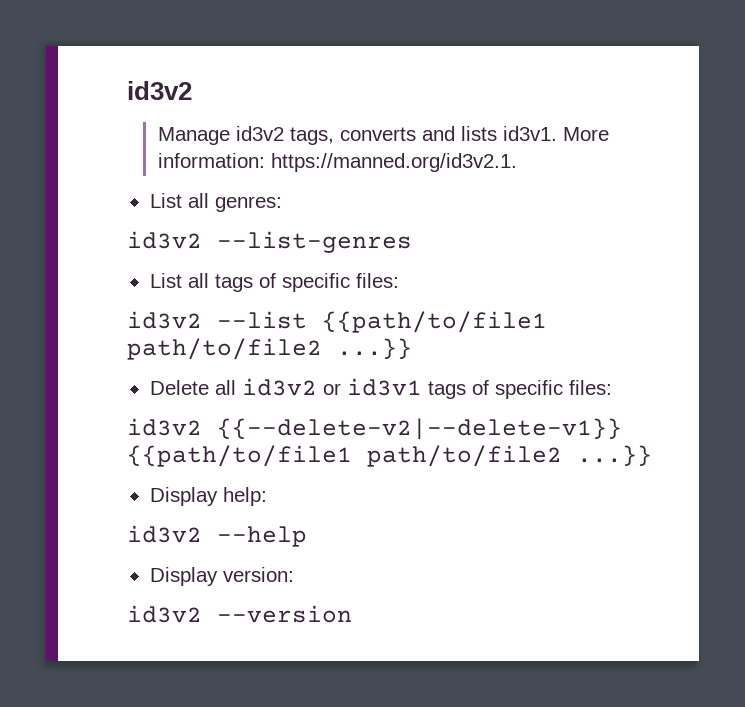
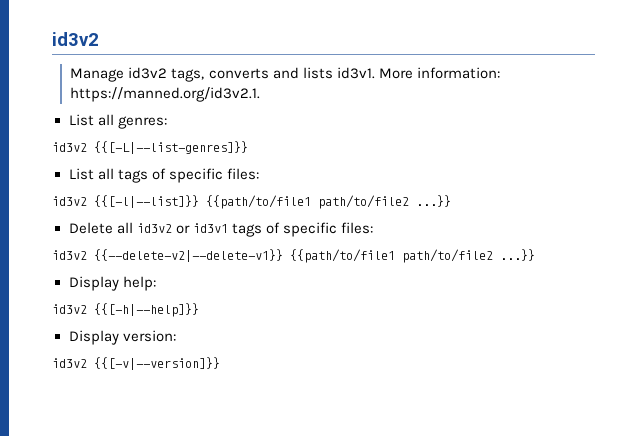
[217,231,412,253] --list-genres -> [94,141,248,154] {{[-L|--list-genres]}}
[217,311,307,329] --list -> [94,195,199,208] {{[-l|--list]}}
[217,526,307,547] --help -> [94,303,199,317] {{[-h|--help]}}
[217,605,352,623] --version -> [94,357,220,370] {{[-v|--version]}}

